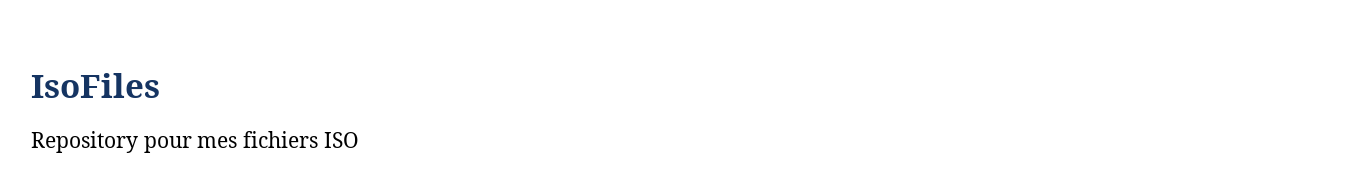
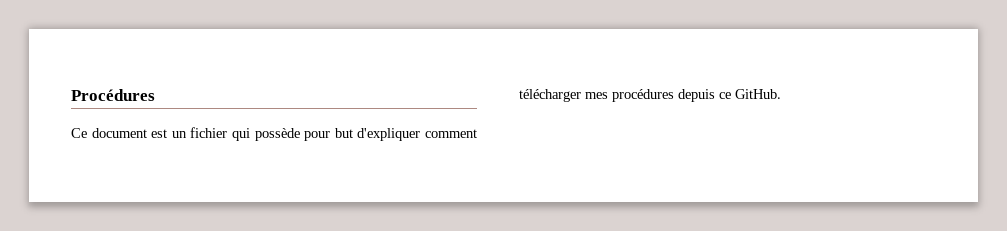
[31,73,160,98] [31,131,359,153] IsoFiles // Repository pour mes fichiers ISO -> [71,89,155,101] [71,127,477,141] [519,89,781,102] Procédures // Ce document est un fichier qui possède pour but d'expliquer comment télécharger mes procédures depuis ce GitHub.

